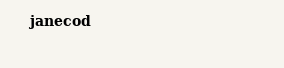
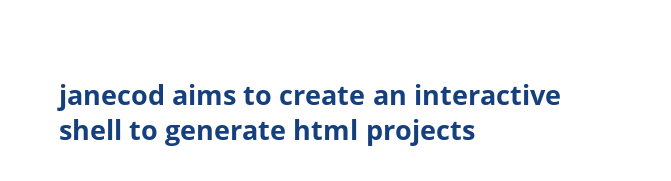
(91, 22) none -> [172,84,561,105] [59,119,475,146] aims to create an interactive shell to generate html projects

